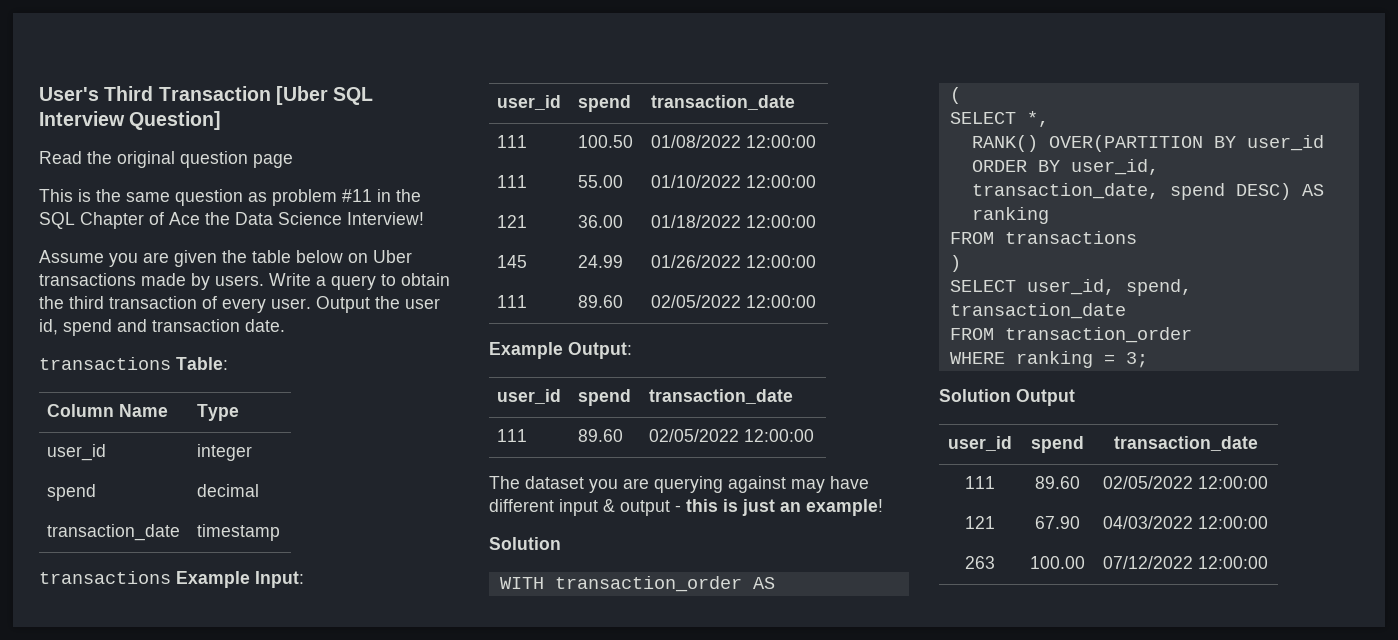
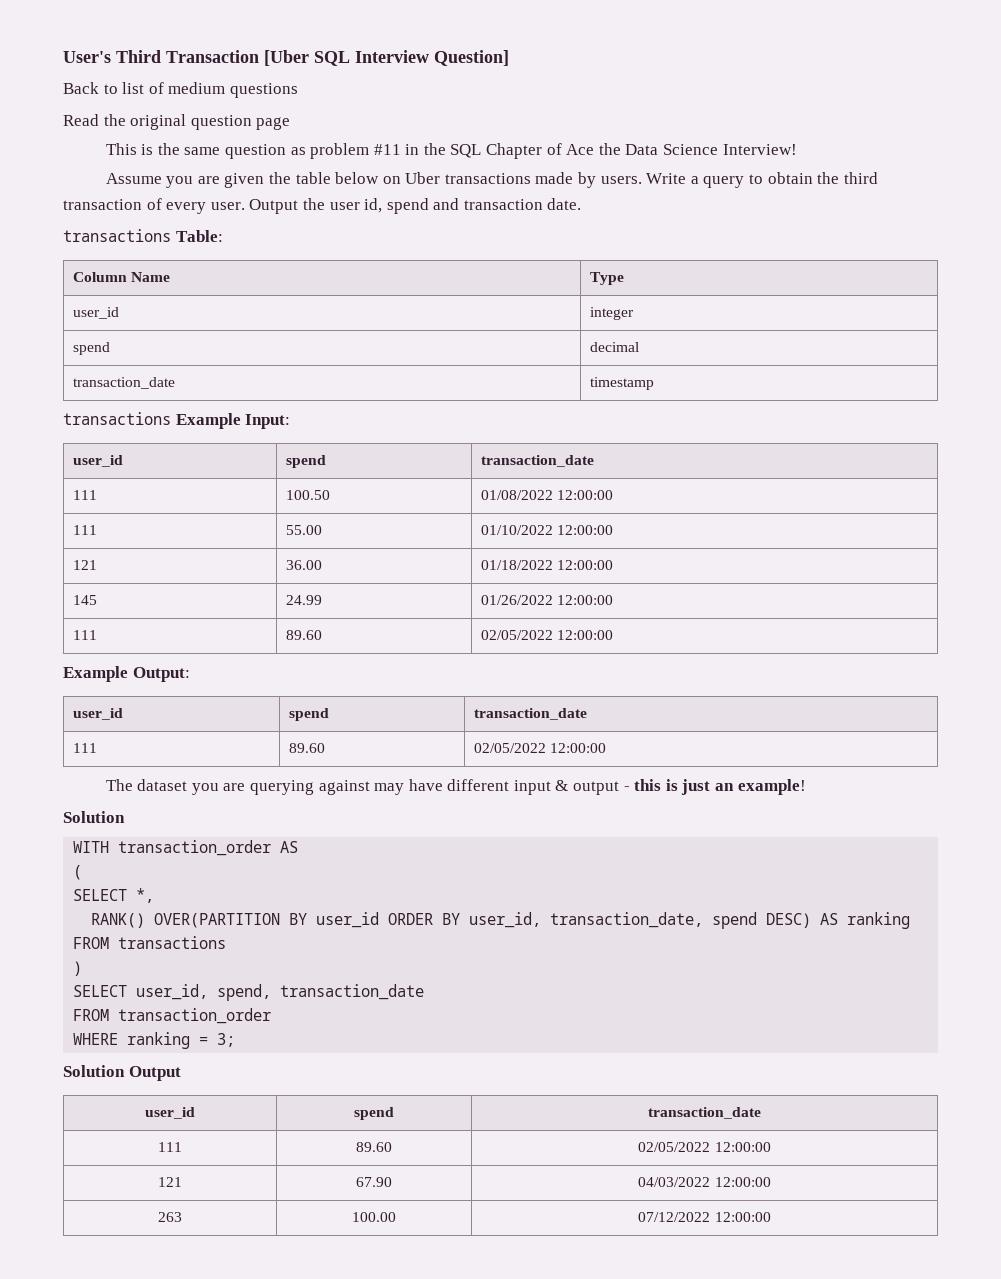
(222, 120) none -> [63,82,298,98] // Back to list of medium questions

